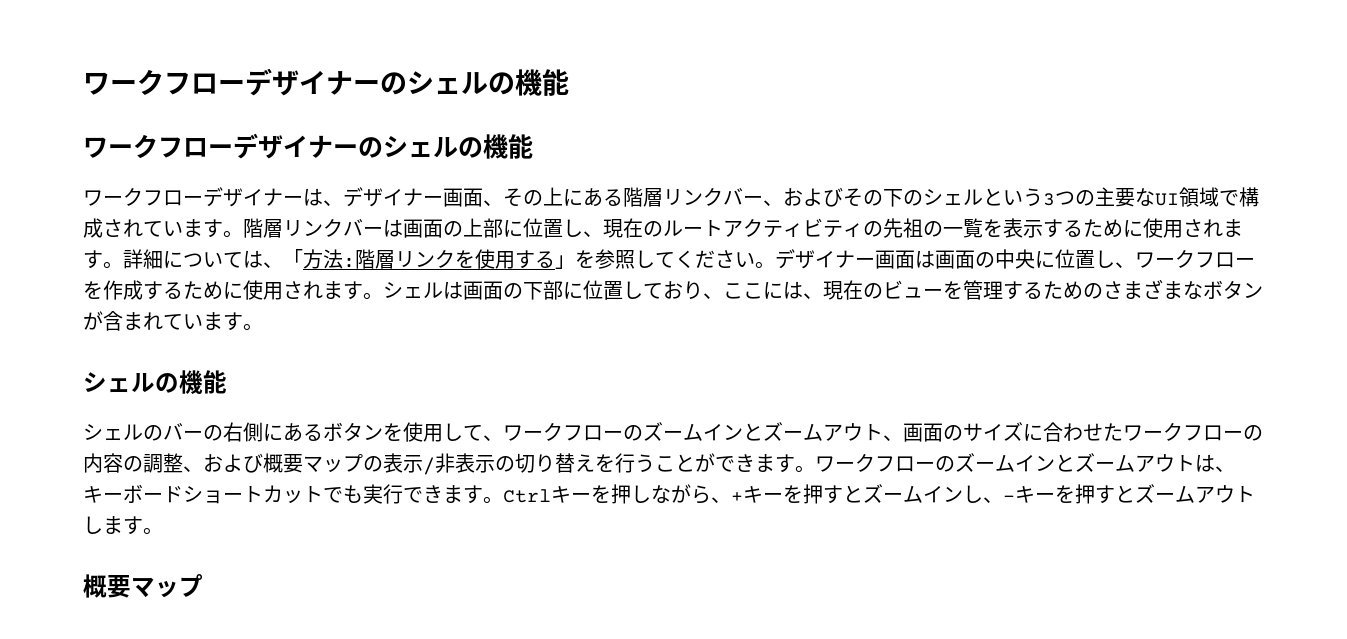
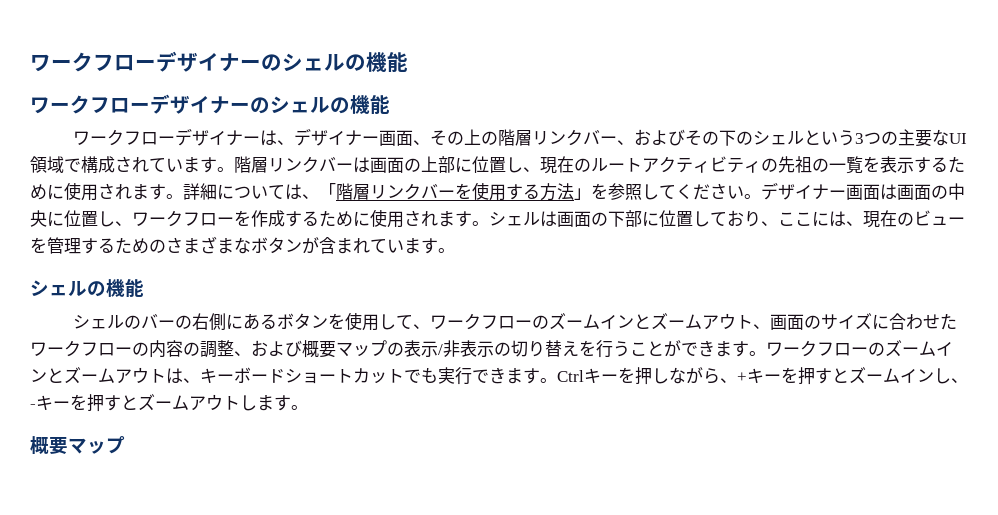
[563,188,623,207] にある -> [481,131,499,145] の
[303,249,455,269] 方法:階層リンク -> [336,183,455,200] 階層リンクバー
(555, 259) none -> [540,183,574,201] 方法

